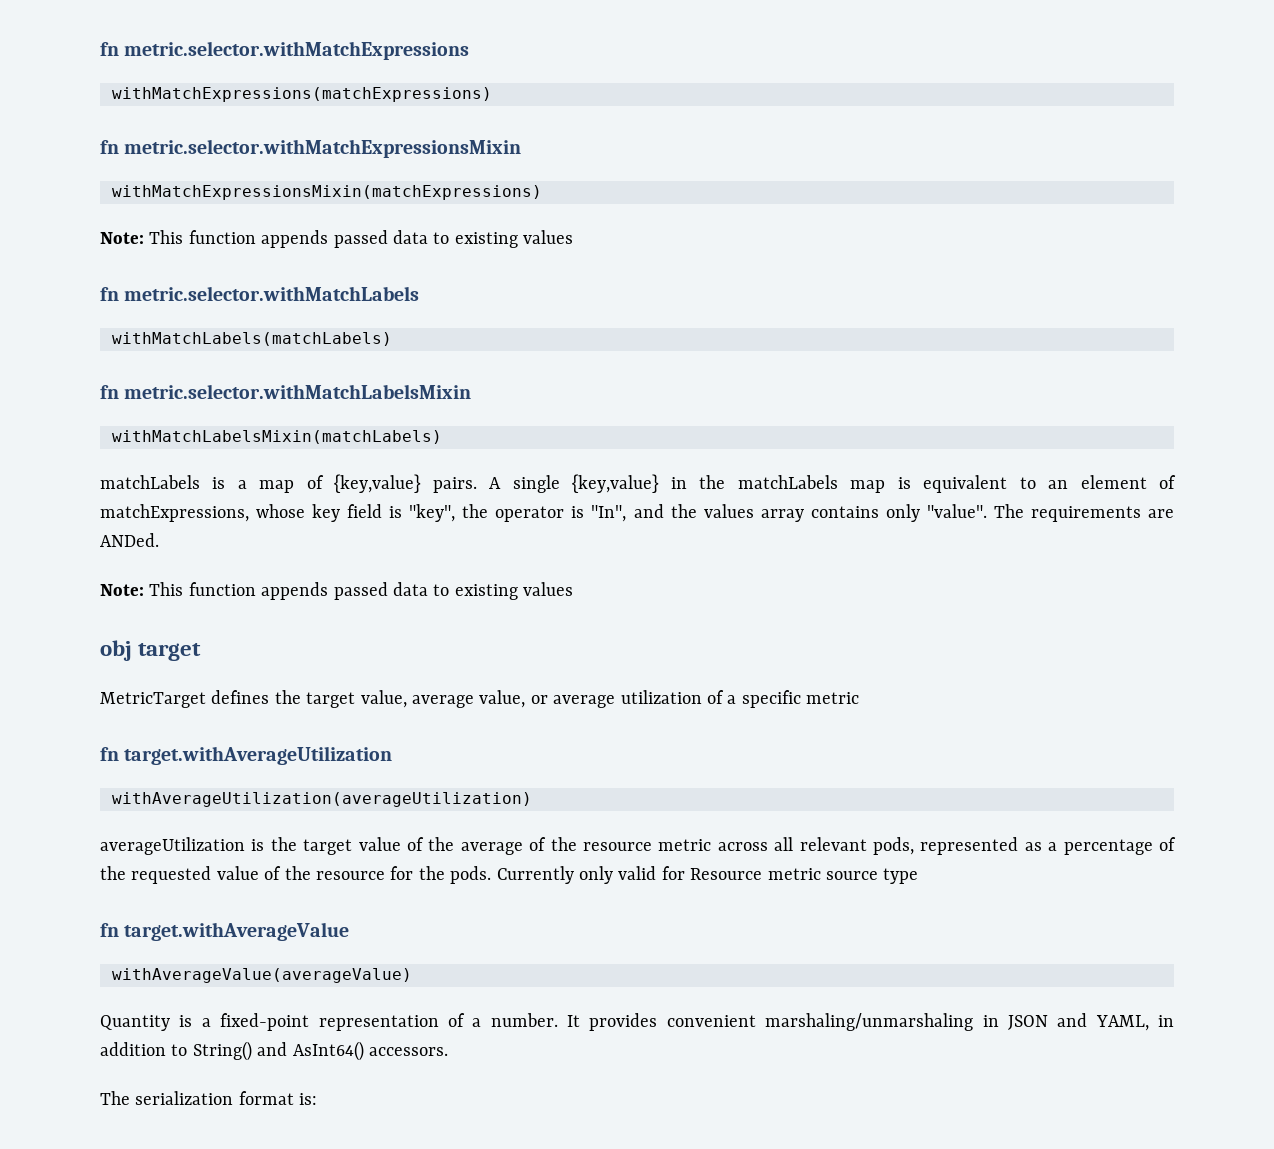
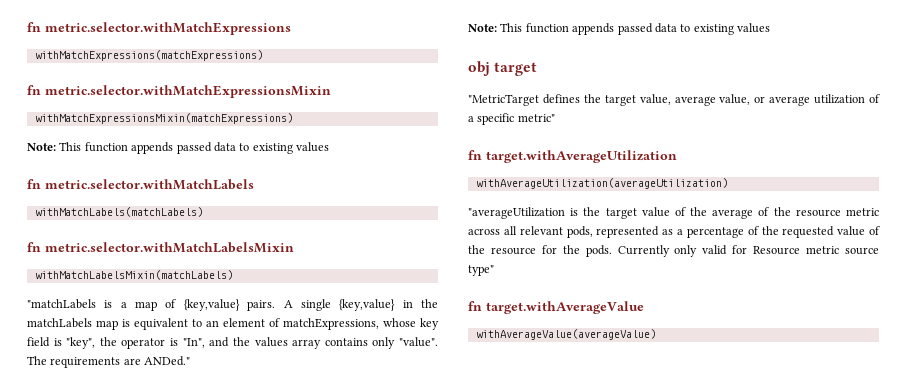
[100,475,200,489] matchLabels -> [27,299,96,309] "matchLabels
[100,533,159,547] ANDed. -> [144,356,191,366] ANDed."
[100,692,206,708] MetricTarget -> [468,94,539,106] "MetricTarget
[806,692,860,704] metric -> [517,114,555,122] metric"
[100,837,245,855] averageUtilization -> [468,207,565,219] "averageUtilization
[883,868,919,884] type -> [468,265,494,276] type"
[100,1013,1174,1031] [100,1041,448,1061] [100,1091,318,1105] // Quantity is a fixed-point representation of a number. It provides convenient marshaling/unmarshaling in JSON and YAML, in addition to String() and AsInt64() accessors. // The serialization format is: -> (656, 334) none

